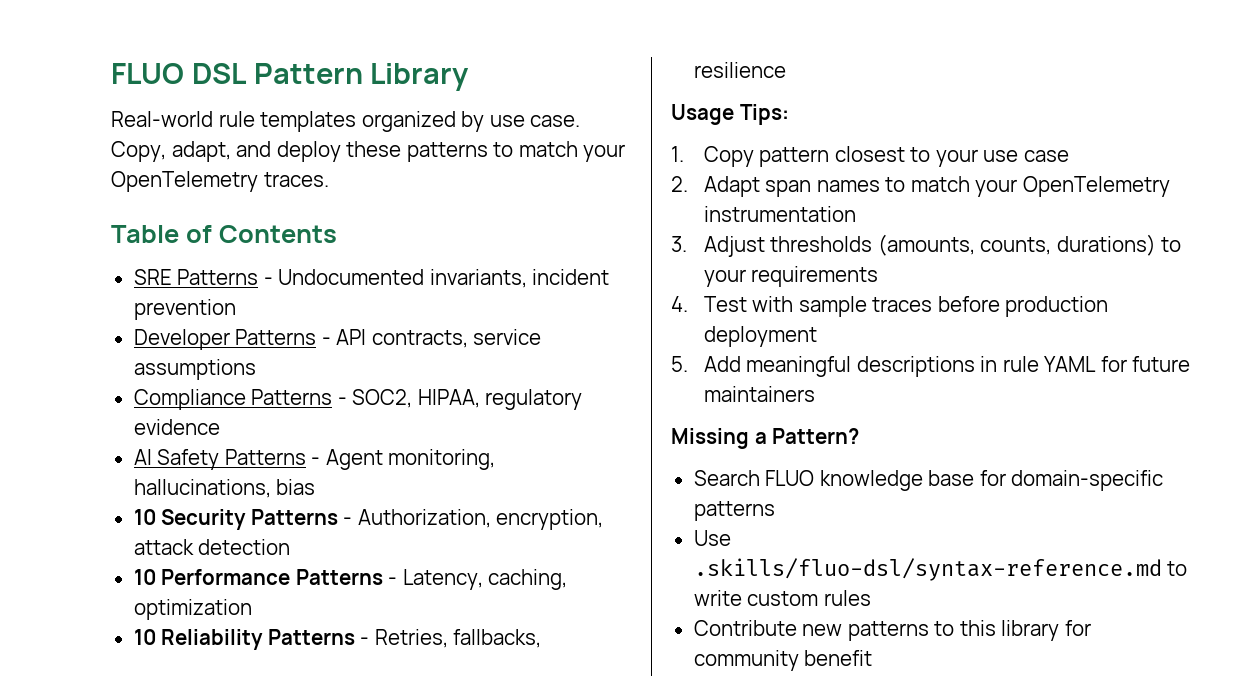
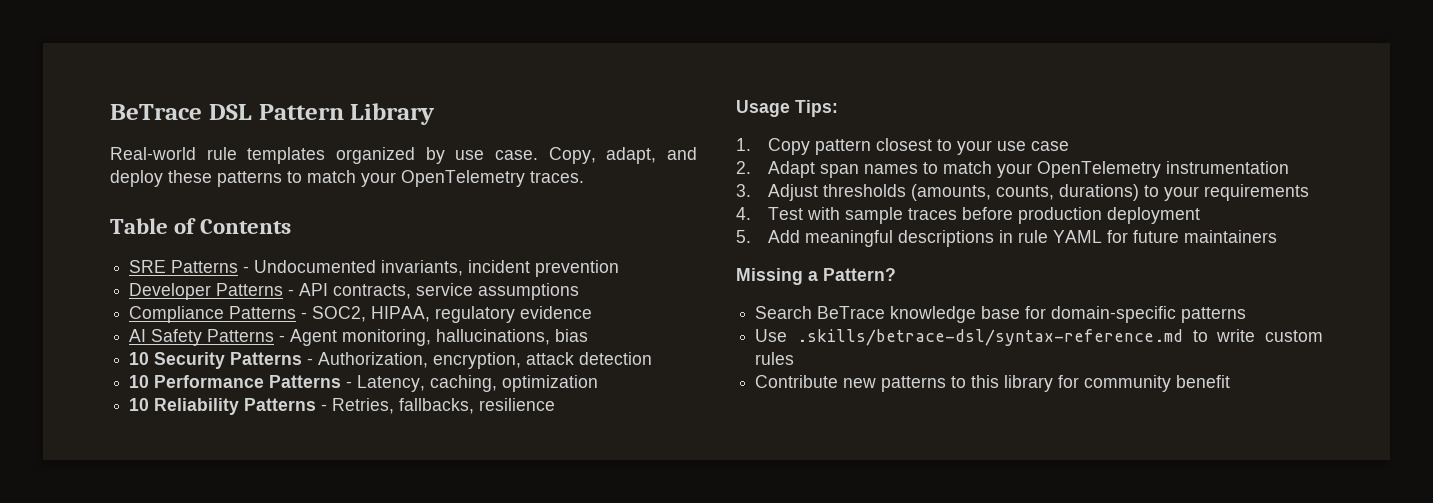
[111,63,184,84] FLUO -> [110,104,202,120] BeTrace
[765,470,815,486] FLUO -> [817,306,886,319] BeTrace
[693,558,1162,581] .skills/fluo-dsl/syntax-reference.md -> [796,329,1183,346] .skills/betrace-dsl/syntax-reference.md

